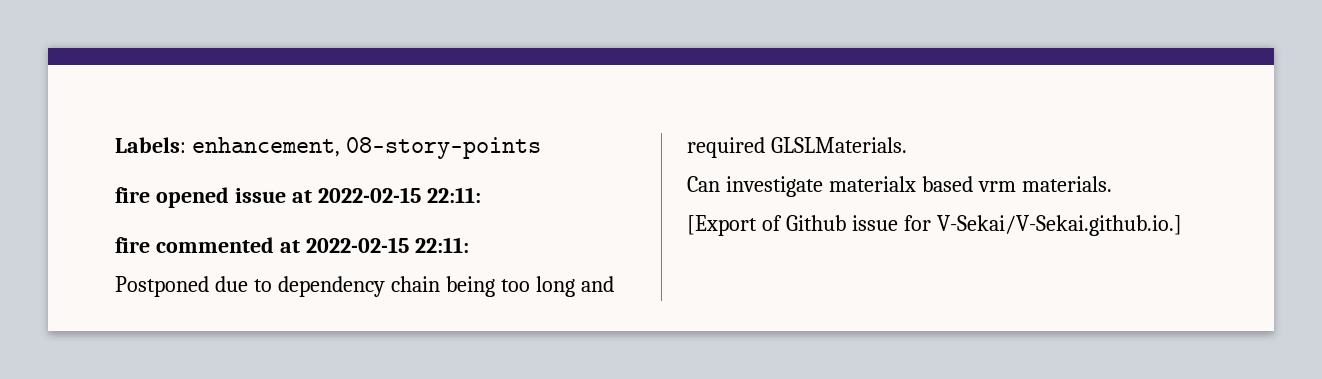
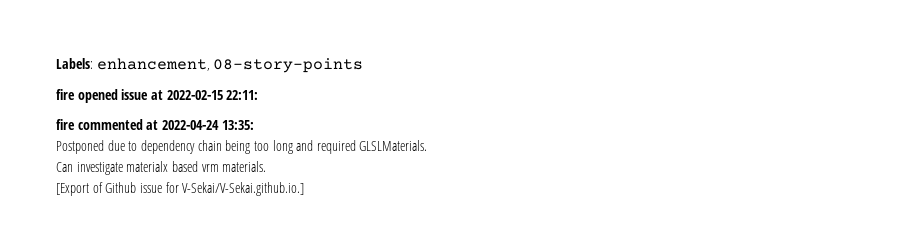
[305,237,469,253] 2022-02-15 22:11: -> [161,120,254,130] 2022-04-24 13:35:

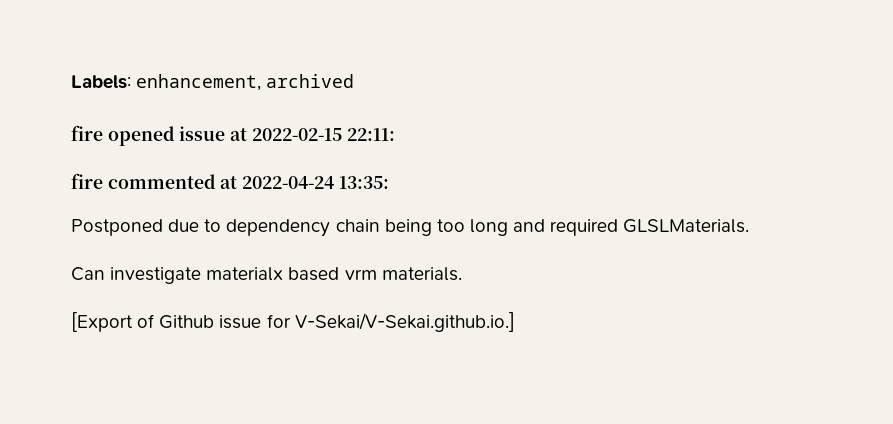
[213,58,364,73] 08-story-points -> [266,74,355,88] archived

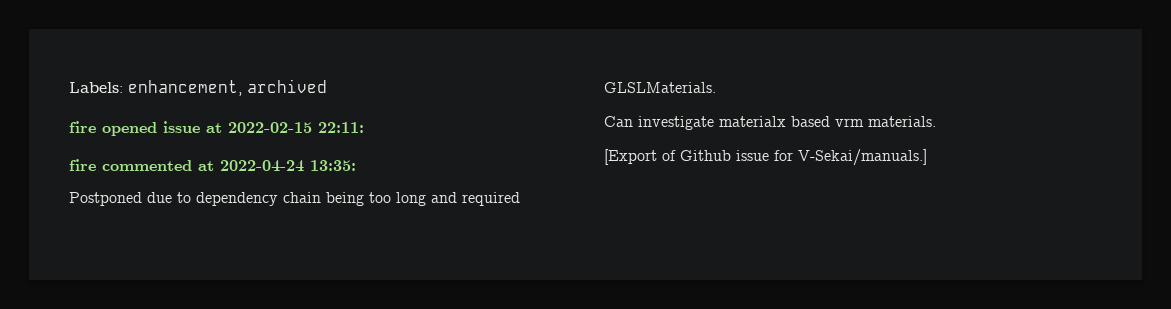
[294,312,515,332] V-Sekai/V-Sekai.github.io.] -> [798,149,927,166] V-Sekai/manuals.]

